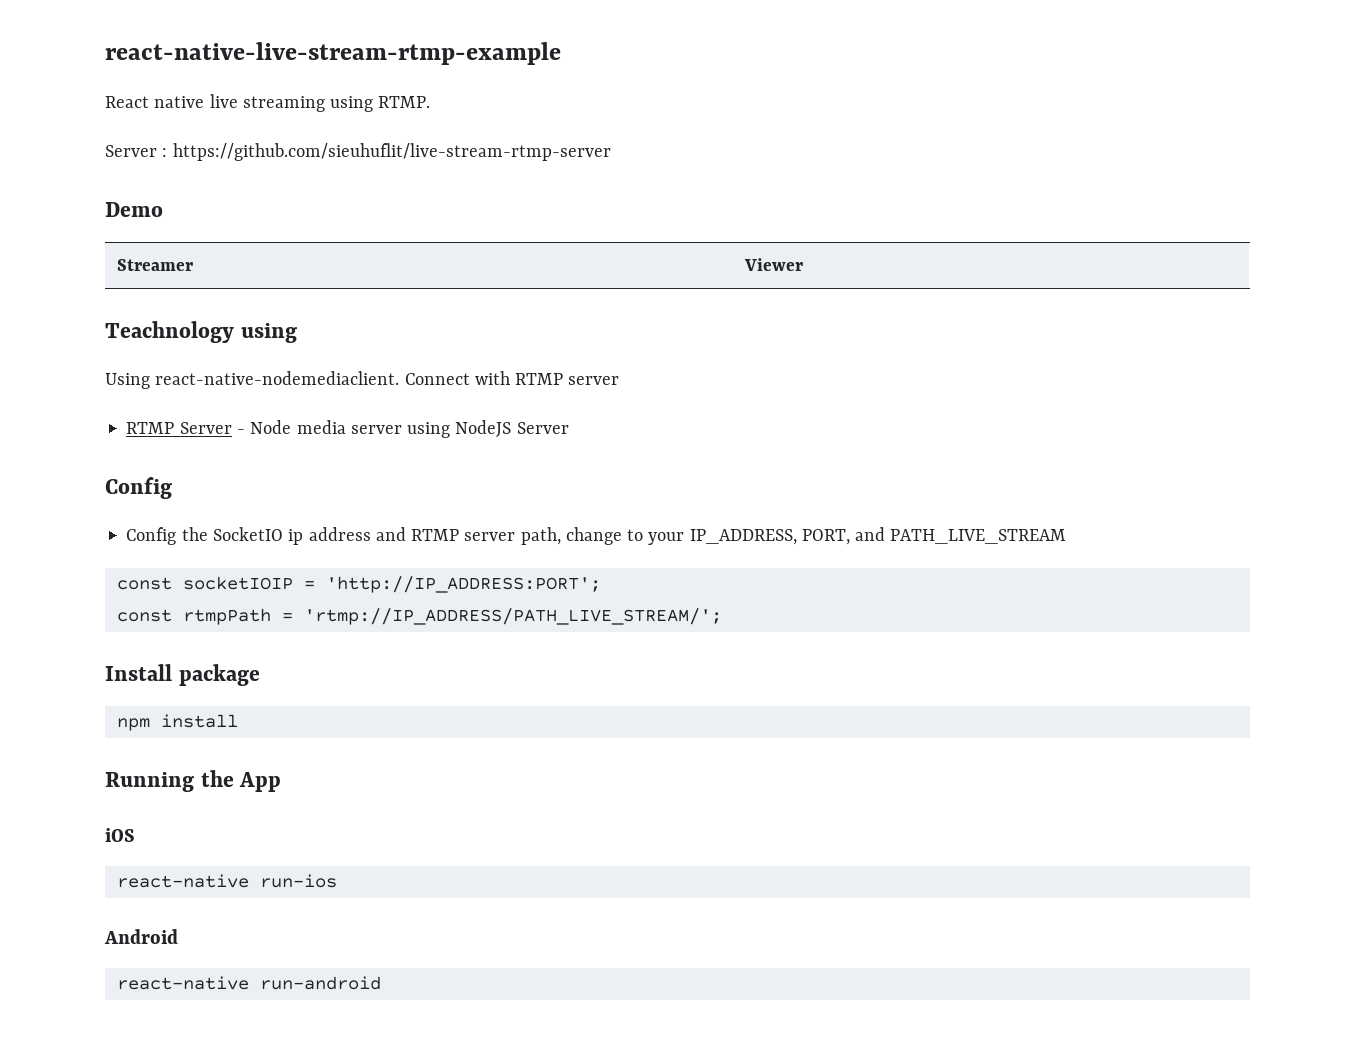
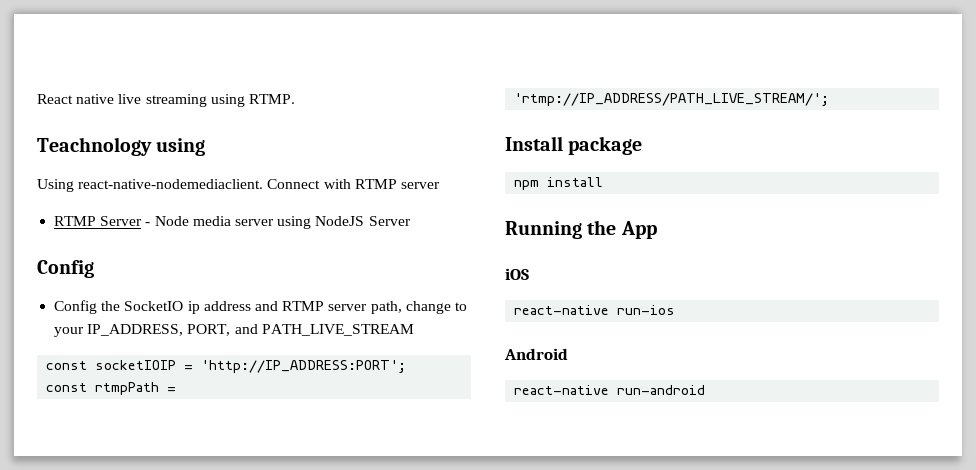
[105,42,561,65] react-native-live-stream-rtmp-example // -> (37, 99) none
[105,143,611,161] [105,202,163,217] [116,259,193,271] [743,258,803,271] // Server : https://github.com/sieuhuflit/live-stream-rtmp-server // Demo // Streamer | Viewer -> (295, 99) none

